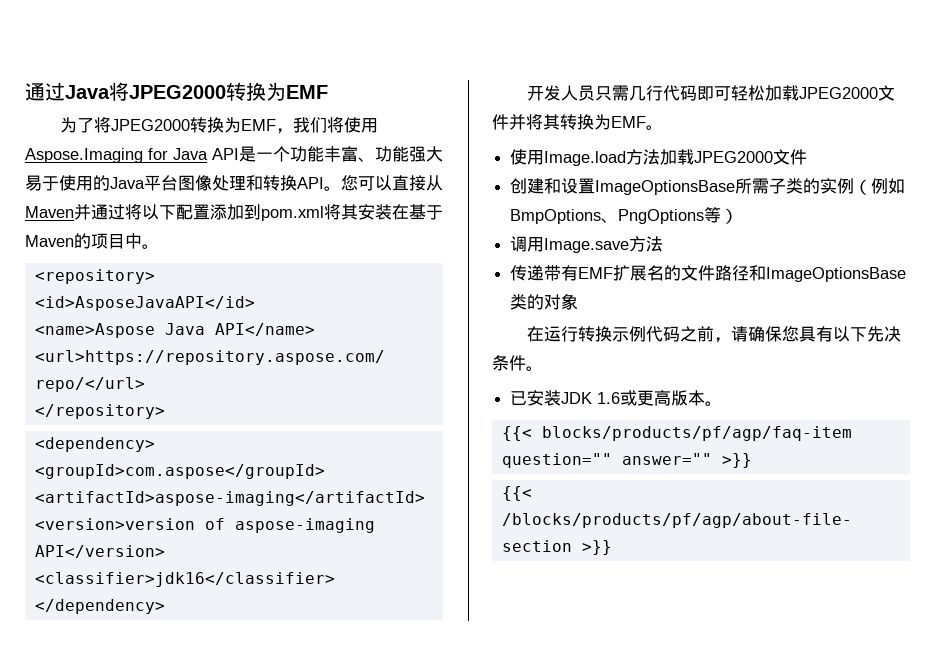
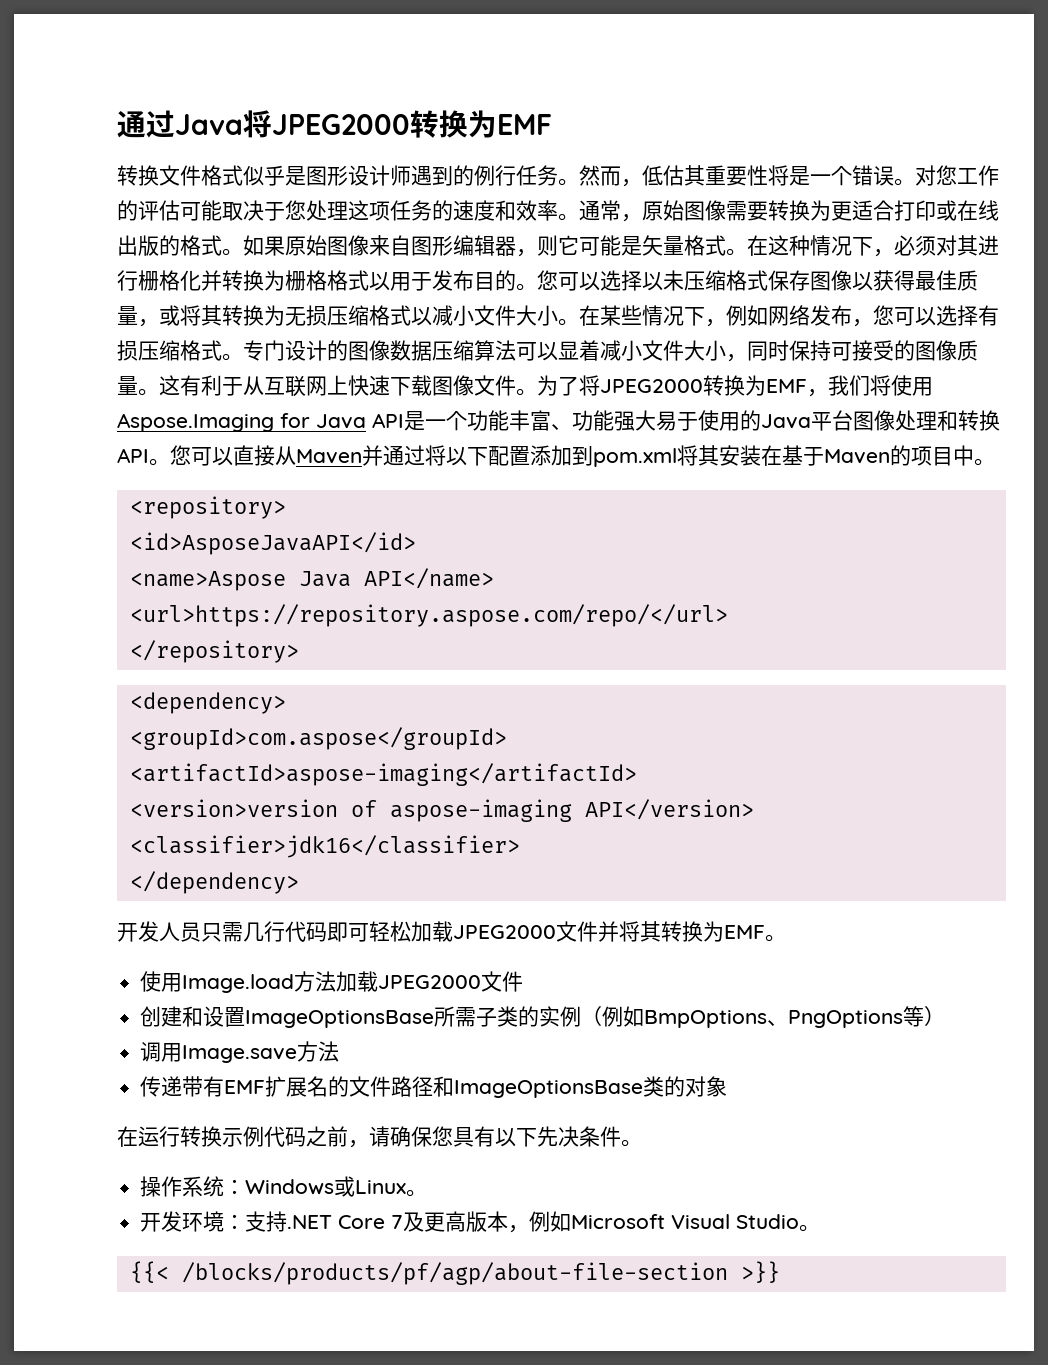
(328, 92) none -> [117,165,999,187] [117,200,999,222] [117,235,999,257] [117,270,978,291] [117,305,999,327] [117,340,978,362] [117,375,537,397] 转换文件格式似乎是图形设计师遇到的例行任务。然而，低估其重要性将是一个错误。对您工作的评估可能取决于您处理这项任务的速度和效率。通常，原始图像需要转换为更适合打印或在线出版的格式。如果原始图像来自图形编辑器，则它可能是矢量格式。在这种情况下，必须对其进行栅格化并转换为栅格格式以用于发布目的。您可以选择以未压缩格式保存图像以获得最佳质量，或将其转换为无损压缩格式以减小文件大小。在某些情况下，例如网络发布，您可以选择有损压缩格式。专门设计的图像数据压缩算法可以显着减小文件大小，同时保持可接受的图像质量。这有利于从互联网上快速下载图像文件。
[510,390,723,406] [501,426,852,441] [501,453,752,468] 已安装JDK 1.6或更高版本。 // {{< blocks/products/pf/agp/faq-item question="" answer="" >}} -> [140,1176,428,1197] [140,1211,821,1233] 操作系统：Windows或Linux。 // 开发环境：支持.NET Core 7及更高版本，例如Microsoft Visual Studio。

